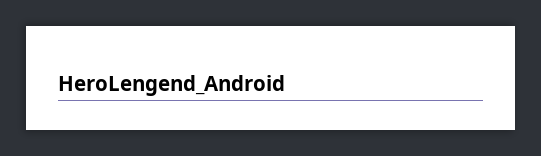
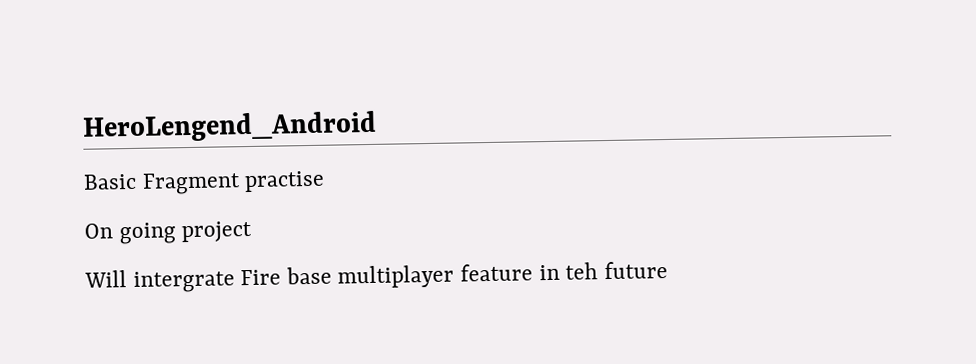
(285, 85) none -> [83,170,326,195] [84,220,253,245] [84,261,668,293] // Basic Fragment practise // On going project // Will intergrate Fire base multiplayer feature in teh future

